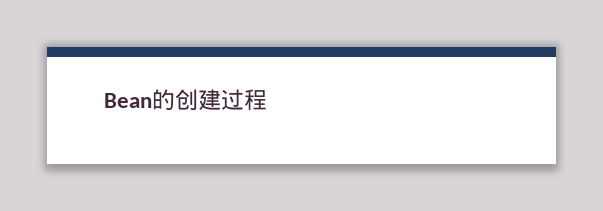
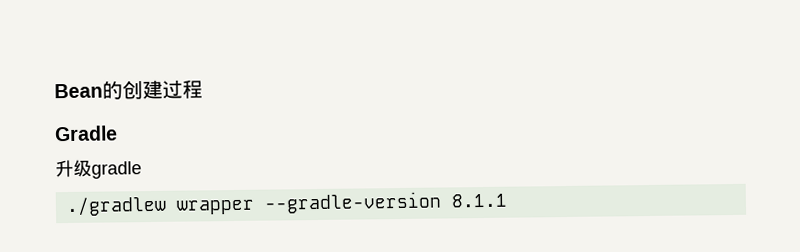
(267, 100) none -> [54,125,118,142] [55,159,142,179] [65,191,507,217] // Gradle // 升级gradle // ./gradlew wrapper --gradle-version 8.1.1

